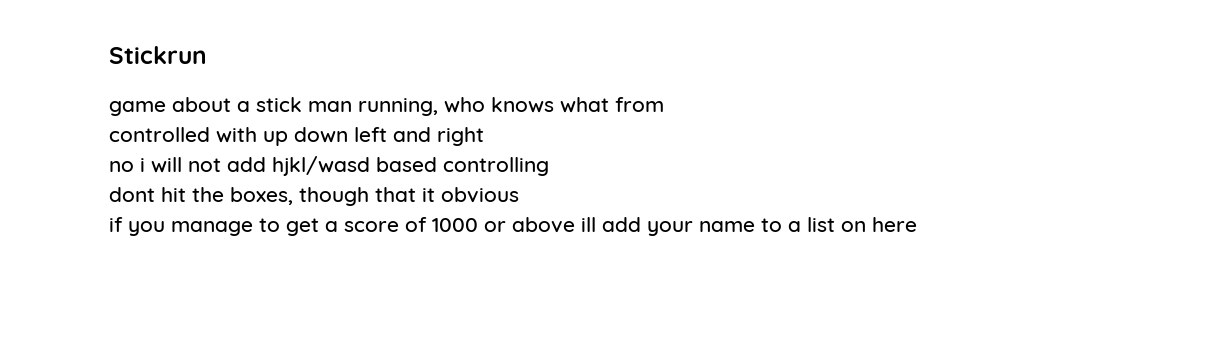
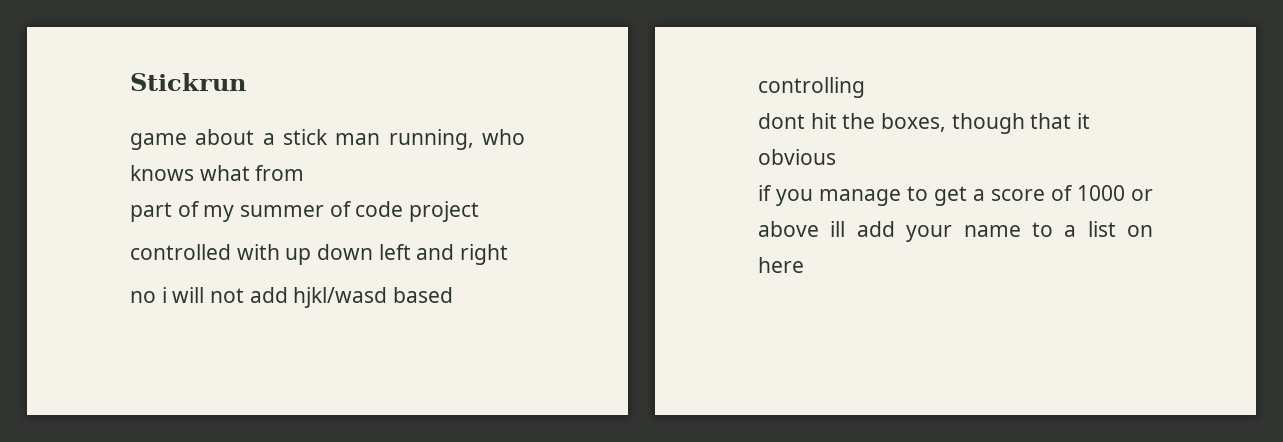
(664, 104) none -> [130,201,480,222] // part of my summer of code project

